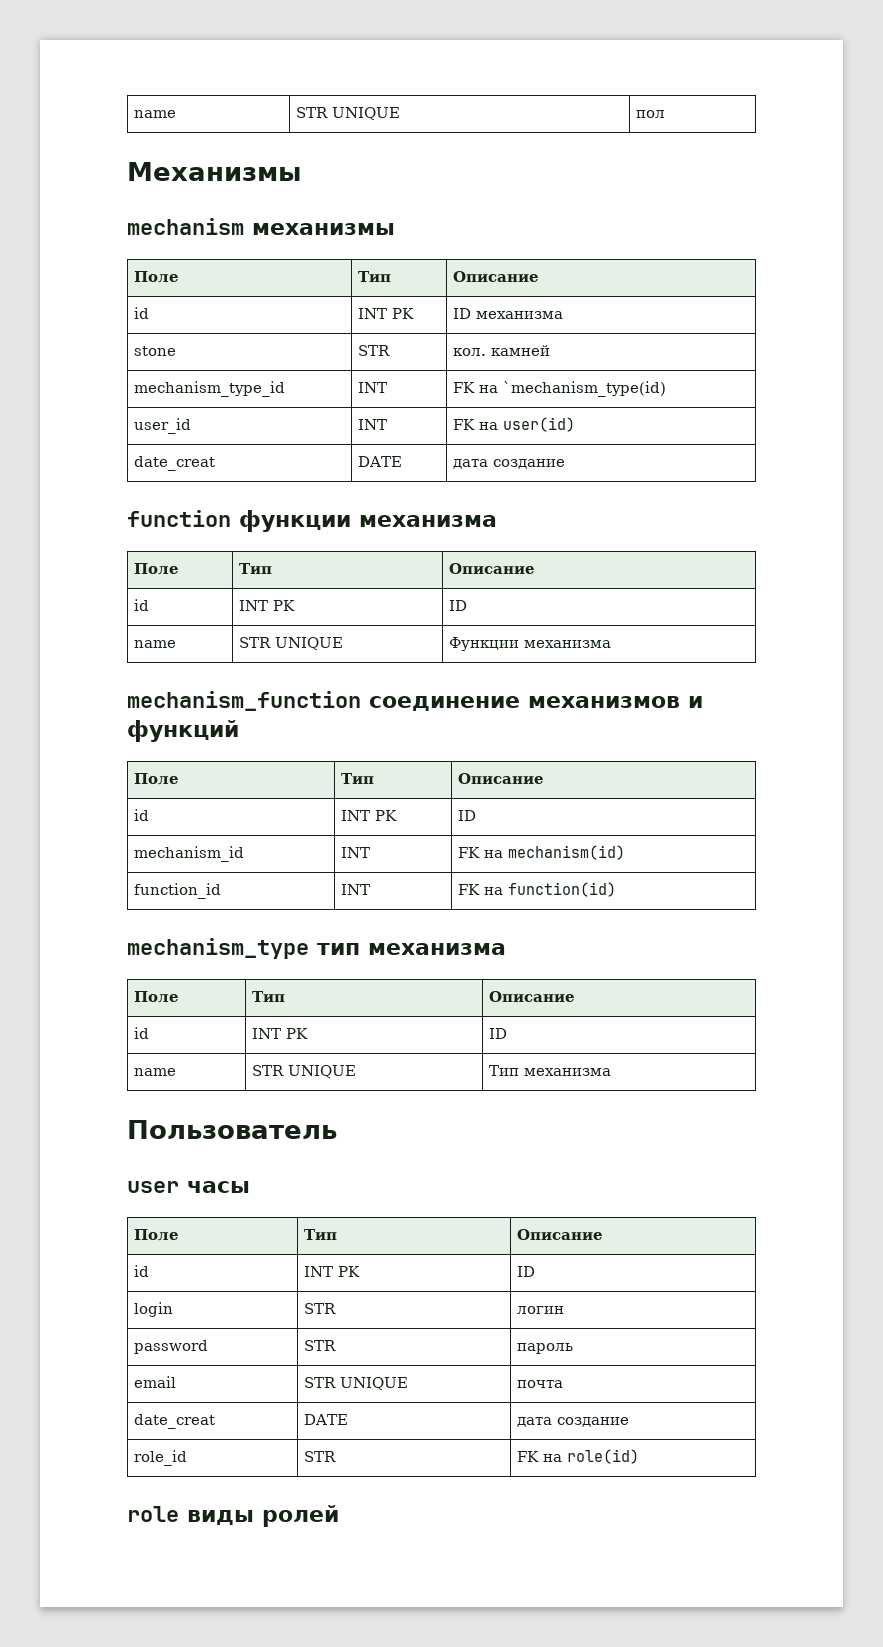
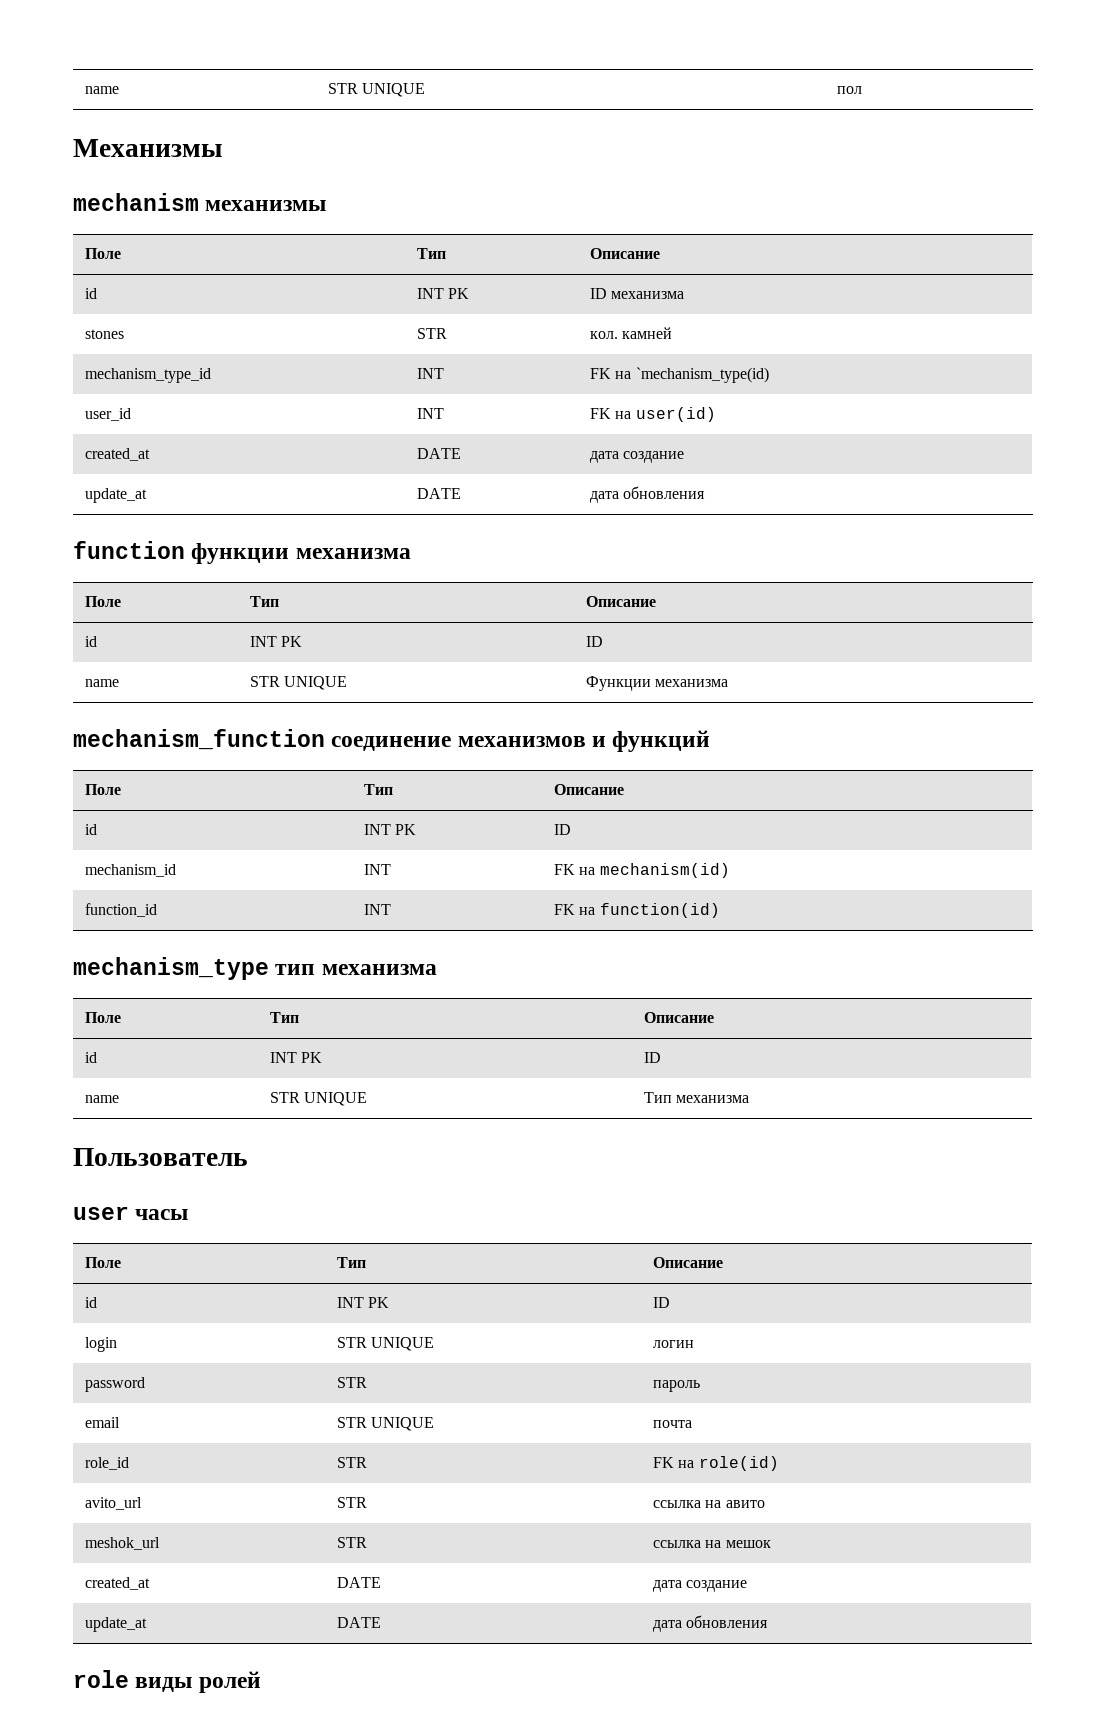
[133,346,176,356] stone -> [85,329,125,339] stones
[133,456,215,471] [357,456,402,467] [452,459,565,469] date_creat | DATE | дата создание -> [85,448,151,461] [417,448,462,459] [590,451,685,463] [85,488,148,503] [417,488,462,499] [590,486,706,503] created_at | DATE | дата создание // update_at | DATE | дата обновления
(336, 1308) none -> [371,1337,435,1351] UNIQUE
[133,1414,215,1429] [303,1414,348,1425] [516,1417,629,1427] // date_creat | DATE | дата создание -> (693, 1424) none
(639, 1456) none -> [85,1497,143,1510] [337,1497,368,1508] [653,1500,765,1508] [85,1537,161,1550] [337,1537,368,1548] [653,1540,771,1548] [85,1577,151,1590] [337,1577,382,1588] [653,1580,748,1592] [85,1617,148,1632] [337,1617,382,1628] [653,1615,769,1632] // avito_url | STR | ссылка на авито // meshok_url | STR | ссылка на мешок // created_at | DATE | дата создание // update_at | DATE | дата обновления

